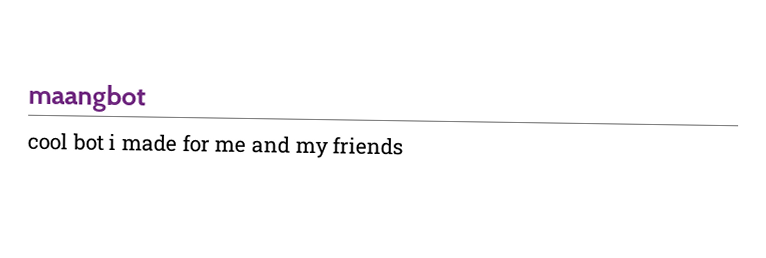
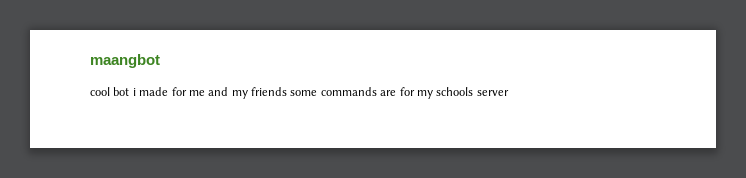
(404, 146) none -> [290,87,509,99] some commands are for my schools server

